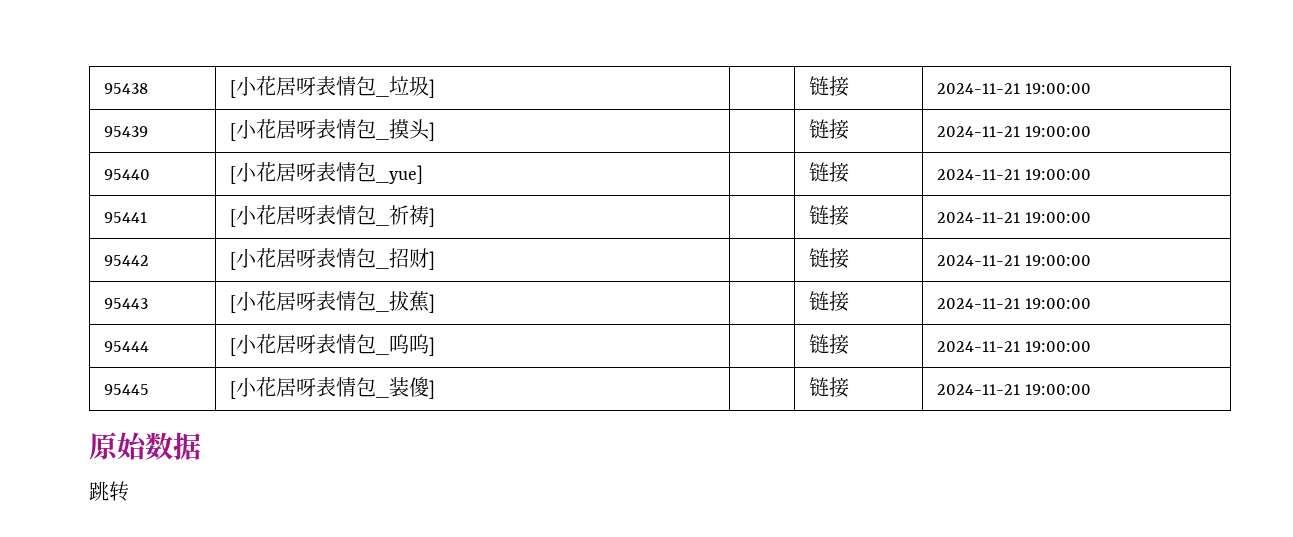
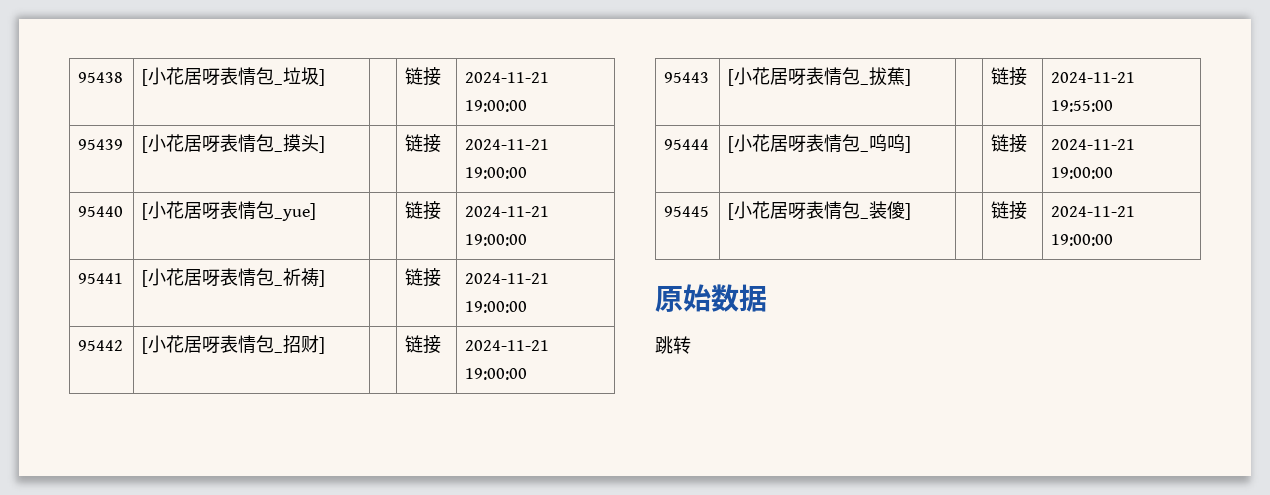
[1025,298,1092,309] 19:00:00 -> [1051,100,1114,112] 19:55:00

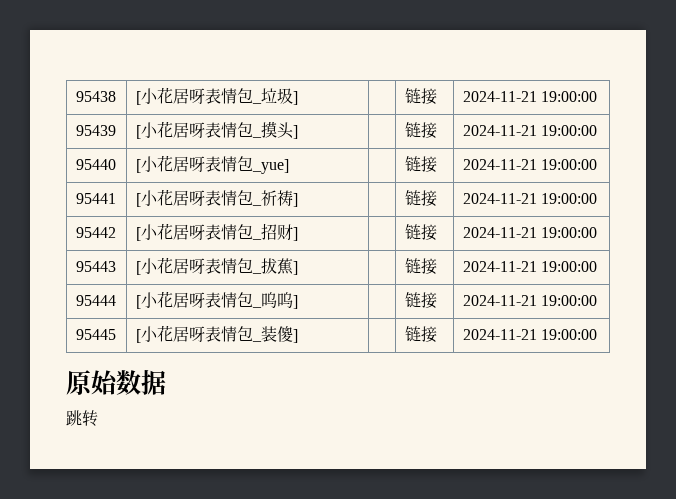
[1051,100,1114,112] 19:55:00 -> [540,261,597,272] 19:00:00

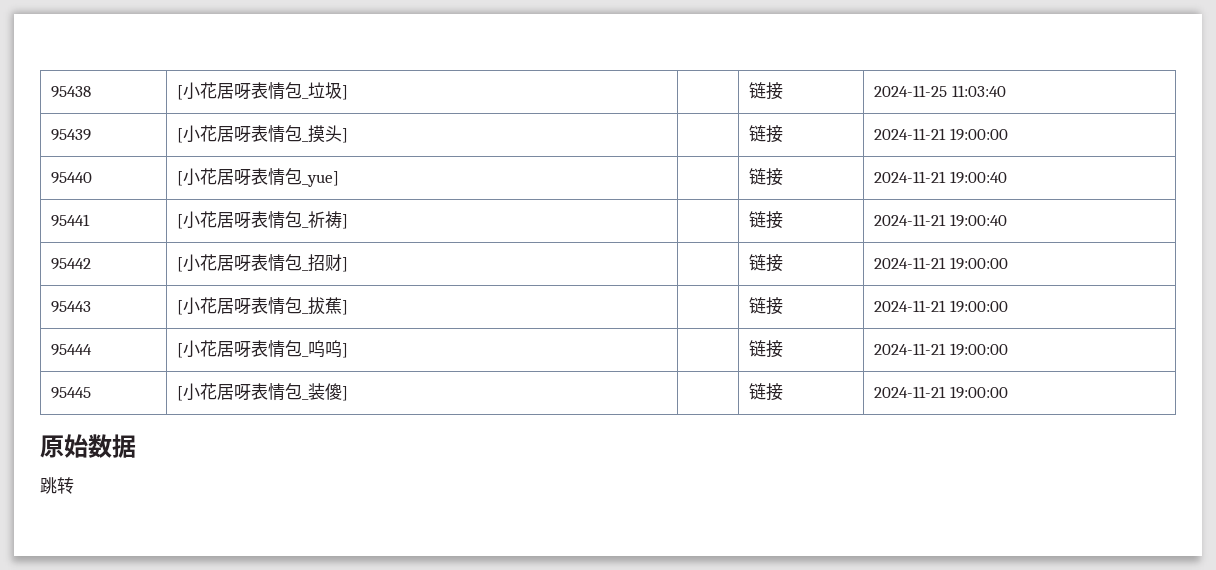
[462,91,597,102] 2024-11-21 19:00:00 -> [874,85,1006,97] 2024-11-25 11:03:40
[540,159,597,170] 19:00:00 -> [949,171,1007,184] 19:00:40
[540,193,597,204] 19:00:00 -> [949,214,1007,227] 19:00:40

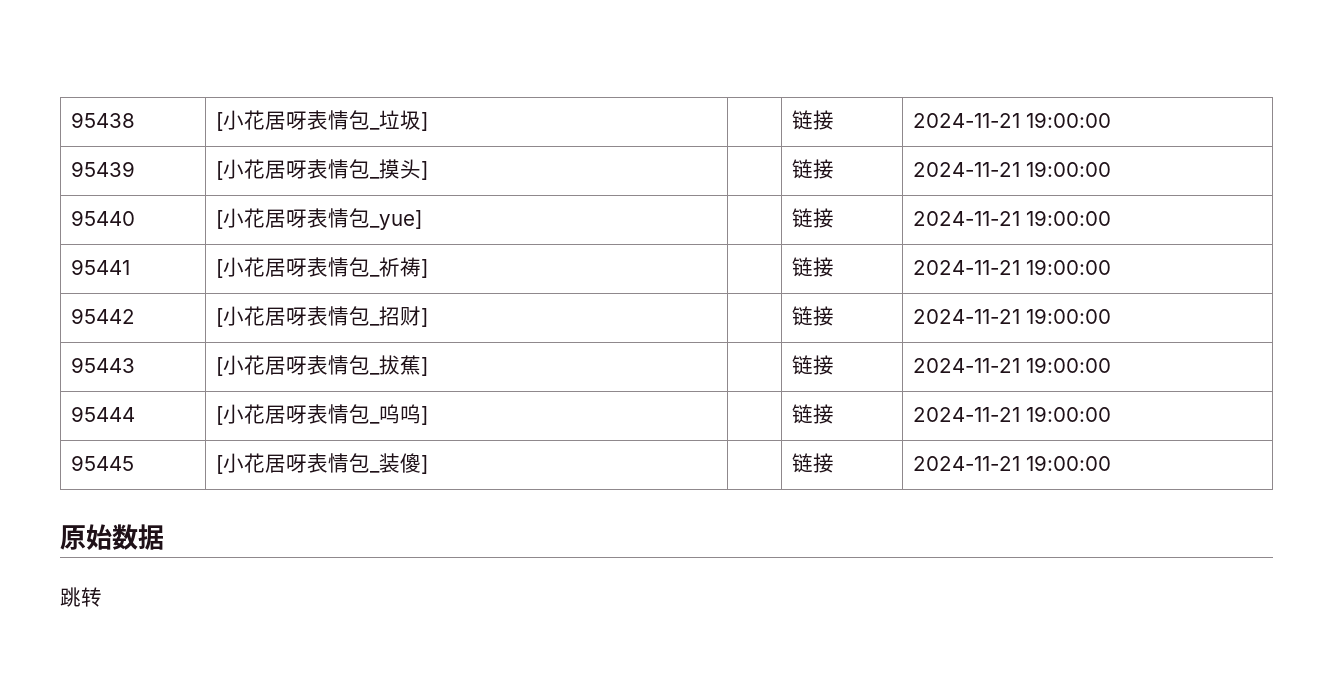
[874,85,1006,97] 2024-11-25 11:03:40 -> [913,112,1112,128] 2024-11-21 19:00:00
[949,171,1007,184] 19:00:40 -> [1026,210,1112,226] 19:00:00
[949,214,1007,227] 19:00:40 -> [1026,259,1112,275] 19:00:00

